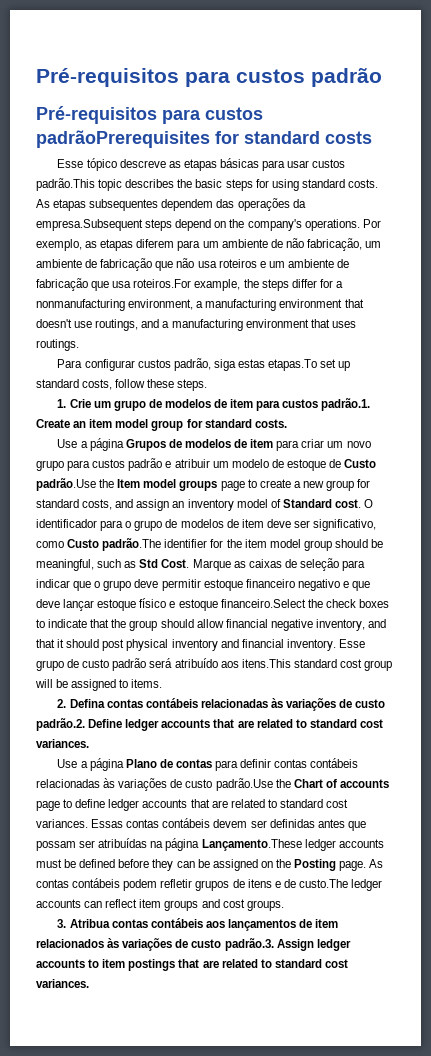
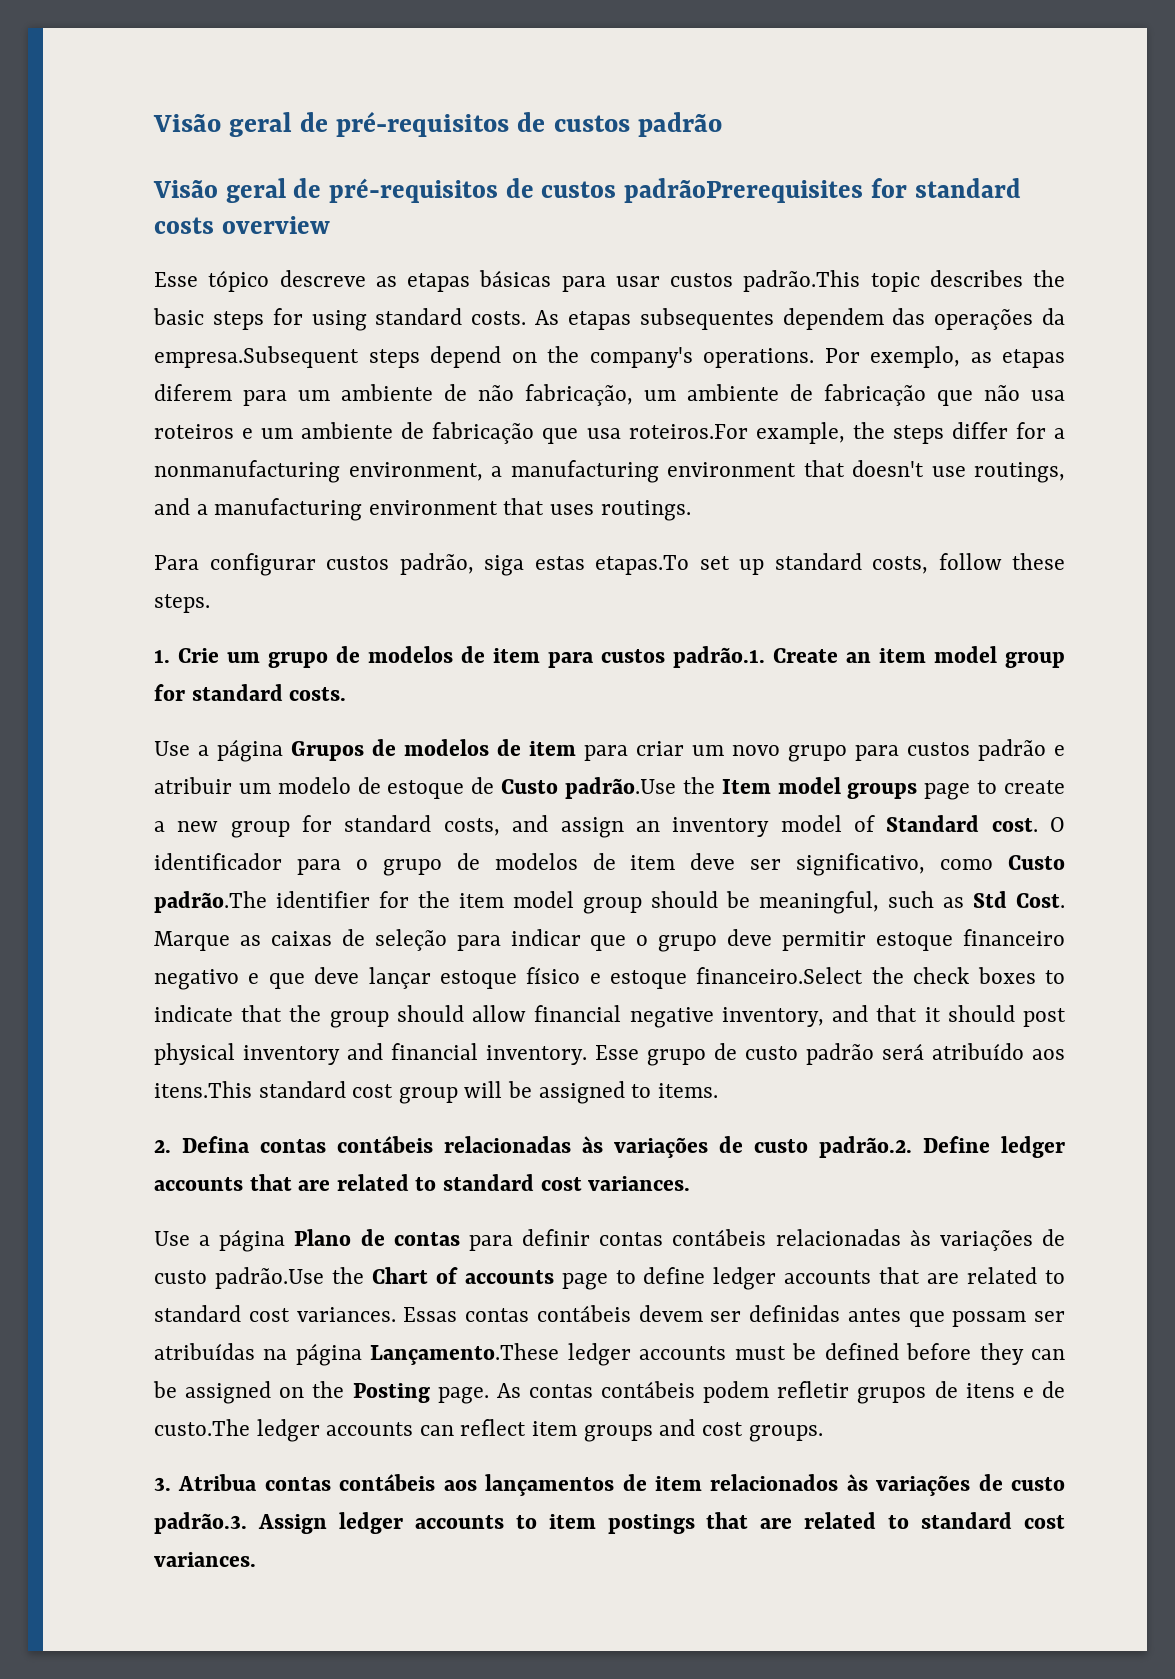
[36,68,382,87] [36,106,201,124] Pré-requisitos para custos padrão // Pré-requisitos para -> [153,111,722,137] [153,178,534,203] Visão geral de pré-requisitos de custos padrão // Visão geral de pré-requisitos de
(372, 137) none -> [221,216,330,234] overview

